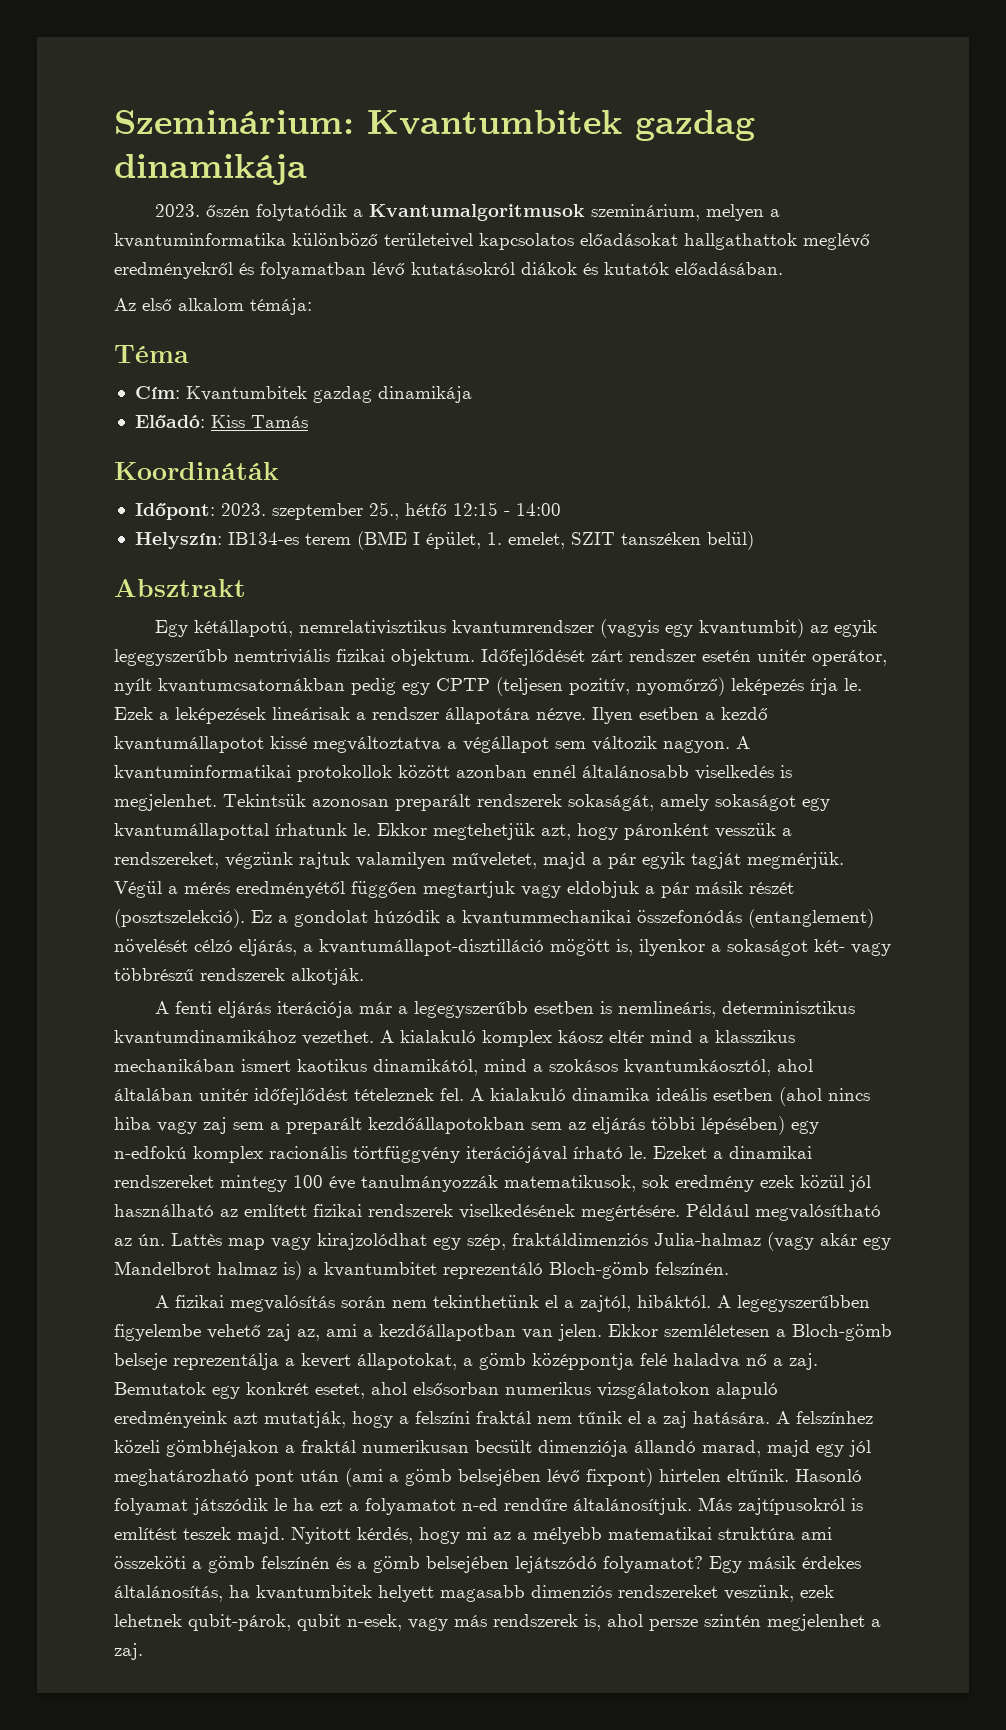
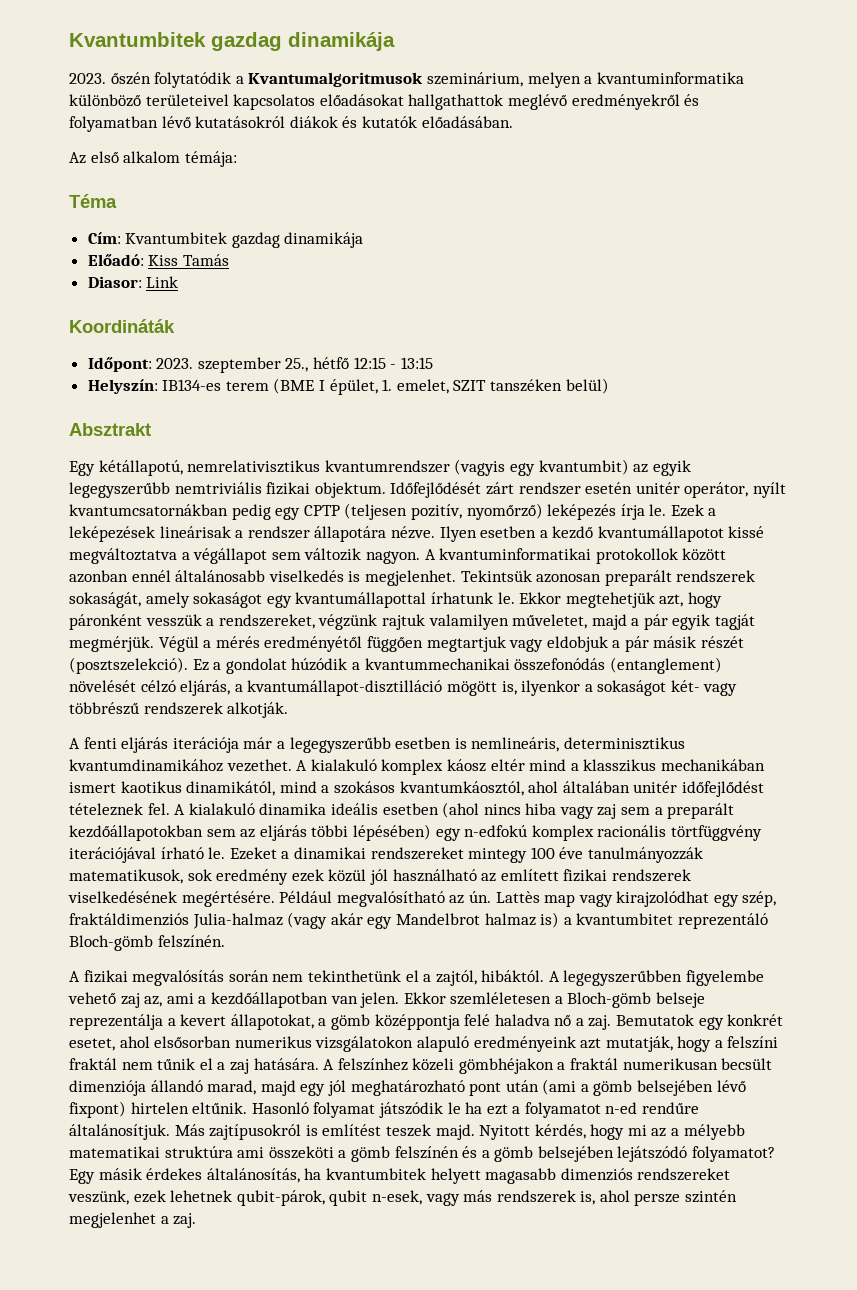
[114,110,354,134] Szeminárium: -> (69, 39) none
(308, 421) none -> [87,276,179,288] // Diasor: Link
[515,503,561,516] 14:00 -> [400,357,433,369] 13:15

